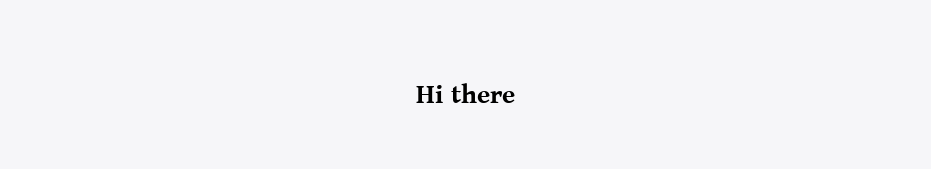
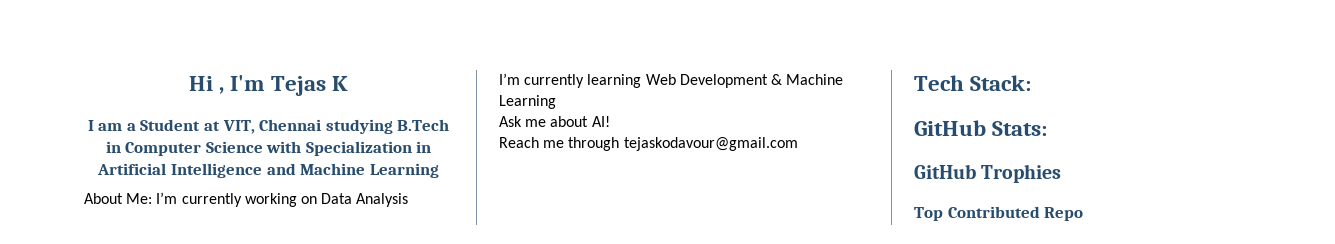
[450,83,515,103] there -> [218,75,349,96] [87,119,450,134] [105,141,432,156] [97,163,439,178] [84,192,409,207] [499,73,844,88] [499,95,556,109] [499,116,610,127] [499,137,798,151] [914,75,1032,91] [914,120,1048,136] [914,164,1062,183] [914,206,1084,221] , I'm Tejas K // I am a Student at VIT, Chennai studying B.Tech in Computer Science with Specialization in Artificial Intelligence and Machine Learning // About Me: I’m currently working on Data Analysis // I’m currently learning Web Development & Machine Learning // Ask me about AI! // Reach me through tejaskodavour@gmail.com // Tech Stack: // GitHub Stats: // GitHub Trophies // Top Contributed Repo

